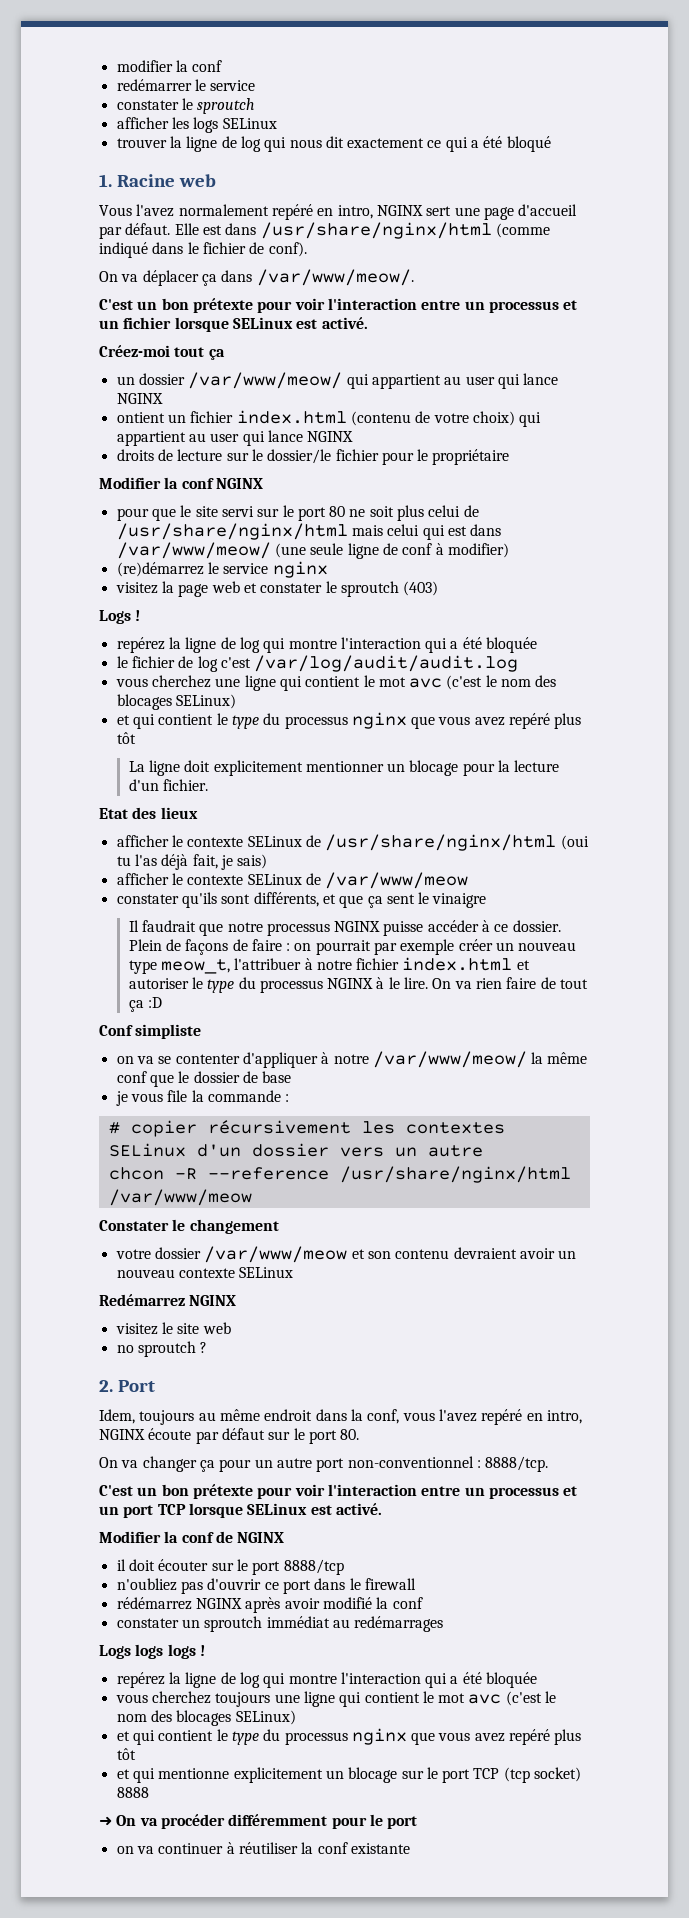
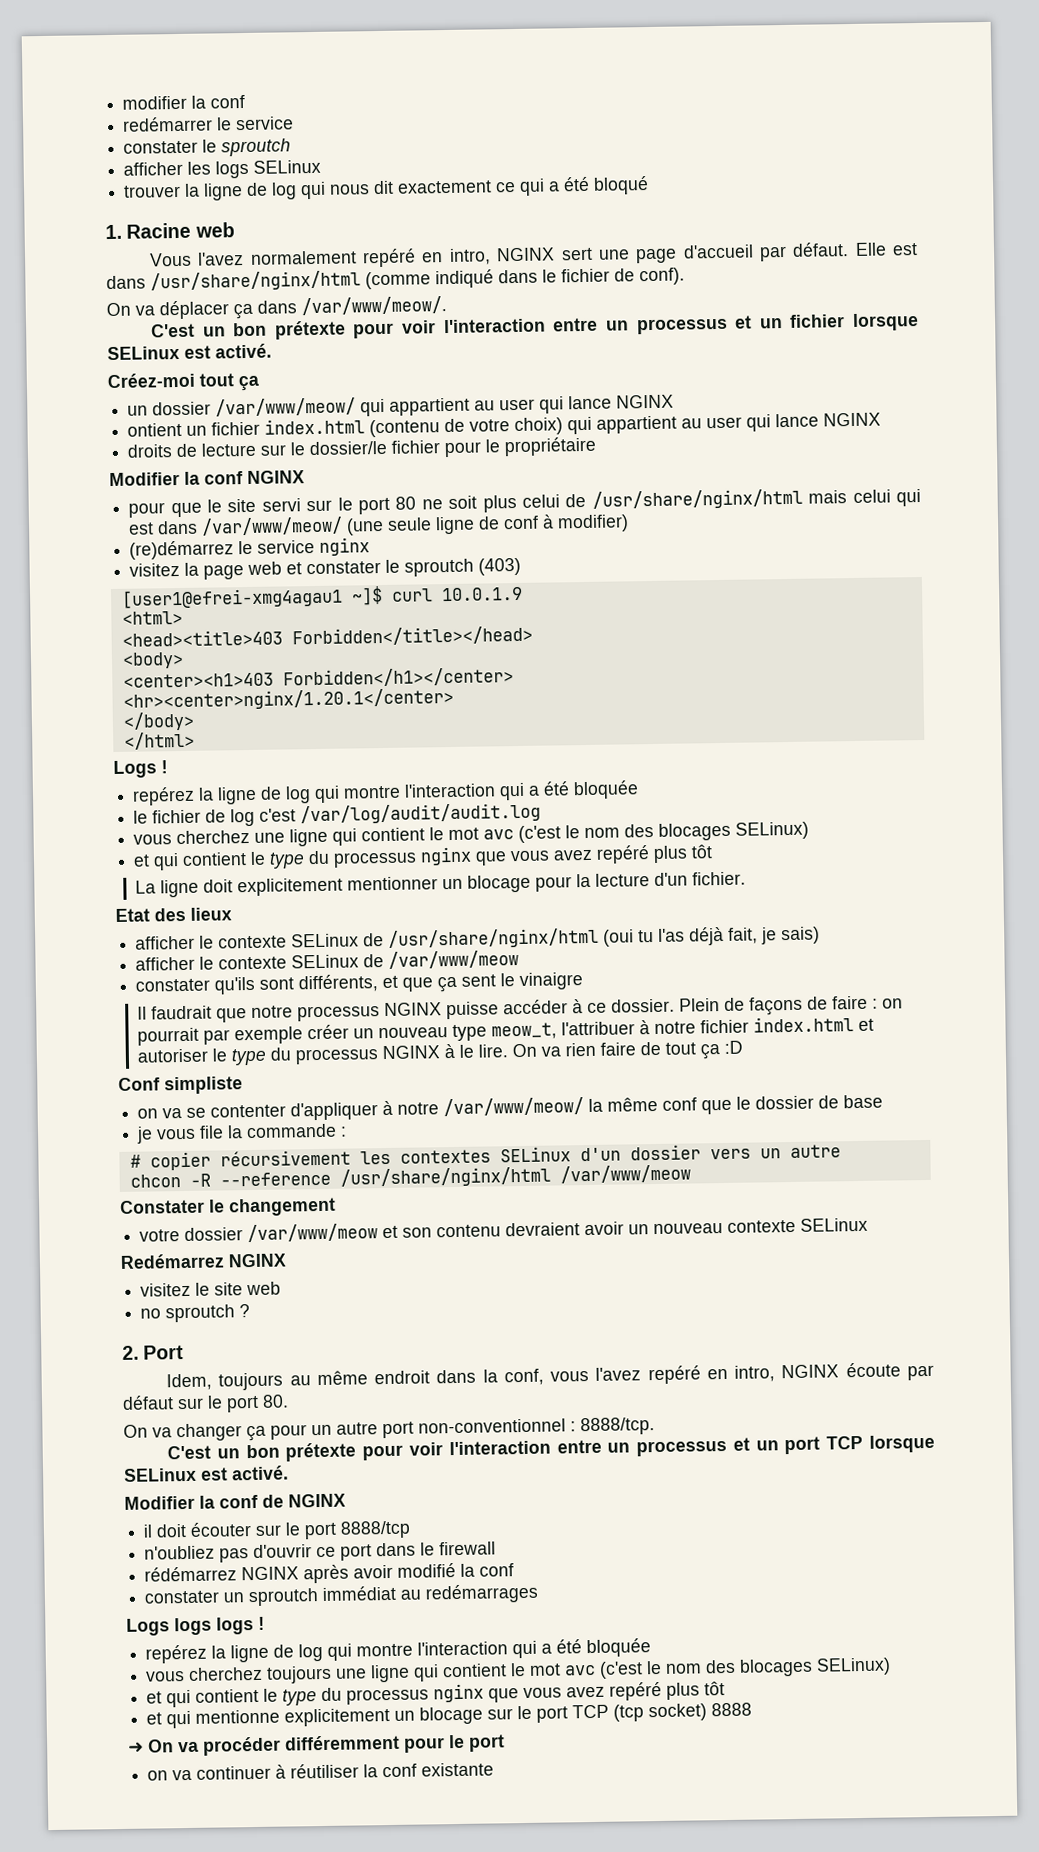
(439, 588) none -> [120,586,523,609] [121,610,183,625] [121,625,533,647] [121,651,184,669] [122,667,514,688] [122,687,454,711] [122,711,195,731] [123,731,195,750] // [user1@efrei-xmg4agau1 ~]$ curl 10.0.1.9 // <html> // <head><title>403 Forbidden</title></head> // <body> // <center><h1>403 Forbidden</h1></center> // <hr><center>nginx/1.20.1</center> // </body> // </html>

